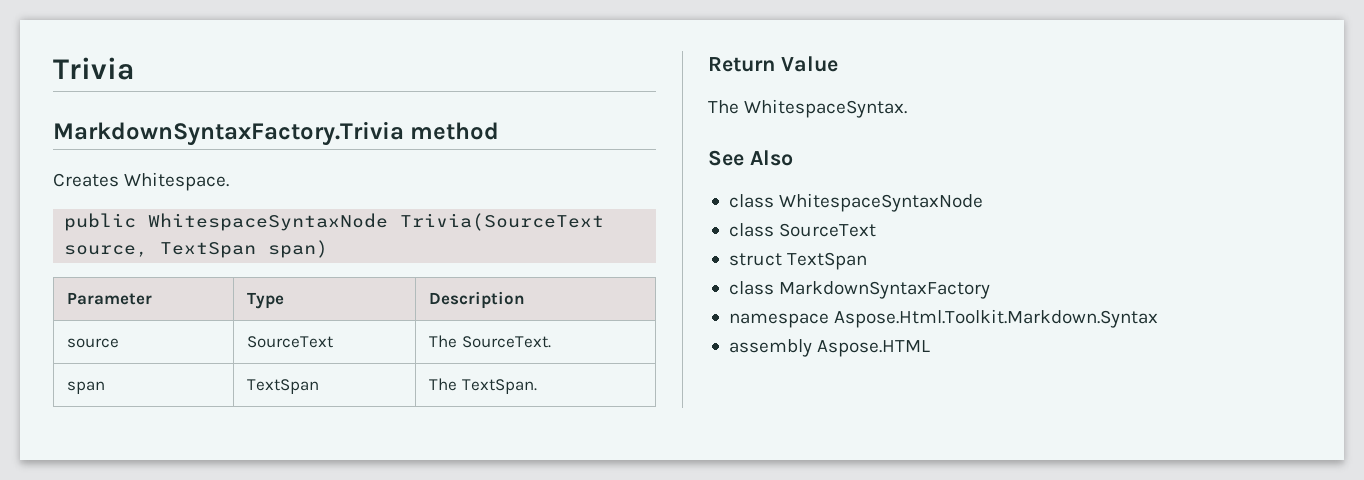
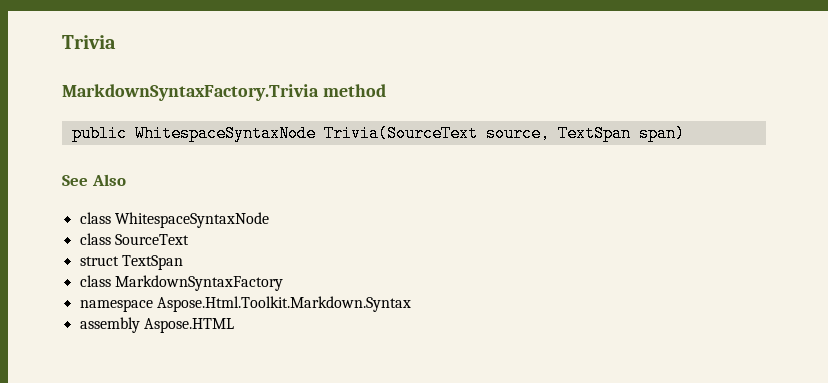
[53,172,230,191] // Creates Whitespace. -> (386, 90) none
[67,292,153,305] [247,292,285,309] [429,291,526,309] [67,338,120,348] [247,336,334,348] [429,335,551,348] [67,381,106,394] [247,379,320,394] [429,378,537,394] [708,56,838,72] [708,99,908,118] // Parameter | Type | Description // source | SourceText | The SourceText. // span | TextSpan | The TextSpan. // Return Value // The WhitespaceSyntax. -> (685, 133) none

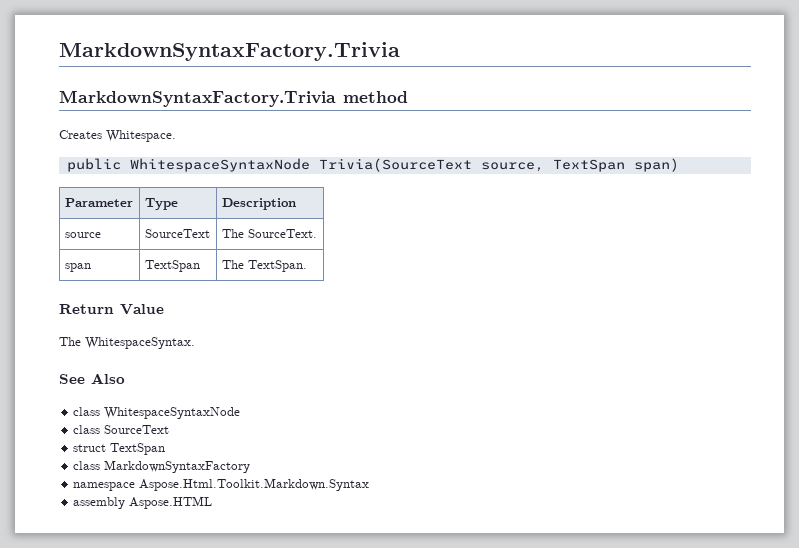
[62,35,116,49] Trivia -> [59,42,400,61] MarkdownSyntaxFactory.Trivia
(386, 90) none -> [59,130,176,142] // Creates Whitespace.
(685, 133) none -> [64,198,133,207] [144,198,178,210] [221,198,296,210] [64,232,101,238] [144,229,210,238] [221,229,317,238] [64,263,91,272] [144,260,200,272] [221,260,307,272] [59,304,164,315] [59,337,195,349] // Parameter | Type | Description // source | SourceText | The SourceText. // span | TextSpan | The TextSpan. // Return Value // The WhitespaceSyntax.

